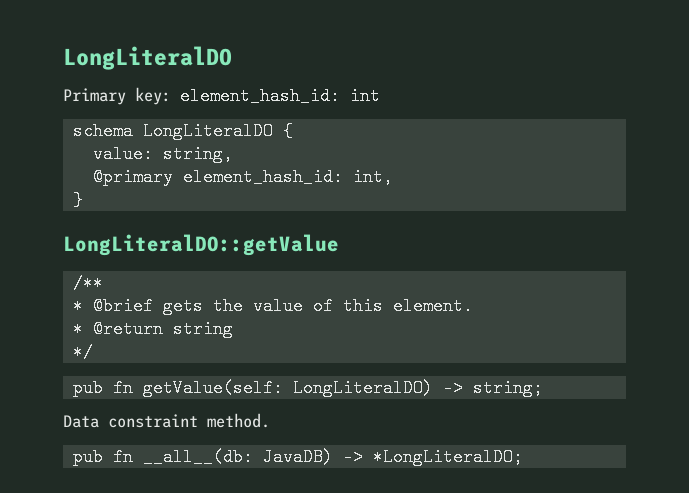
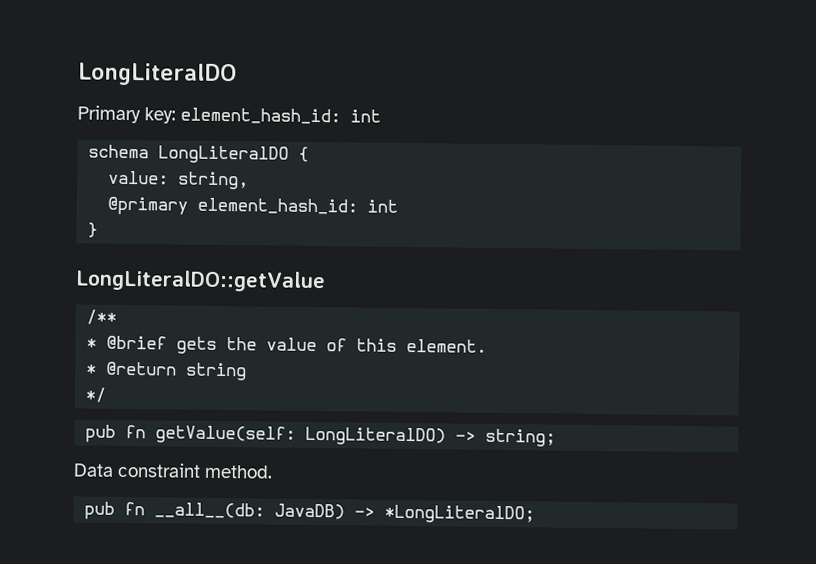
[352,168,393,186] int, -> [367,199,399,213] int

